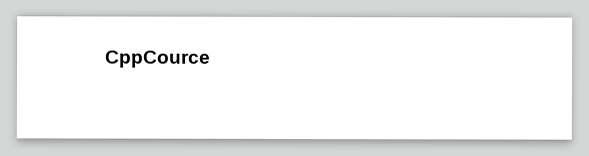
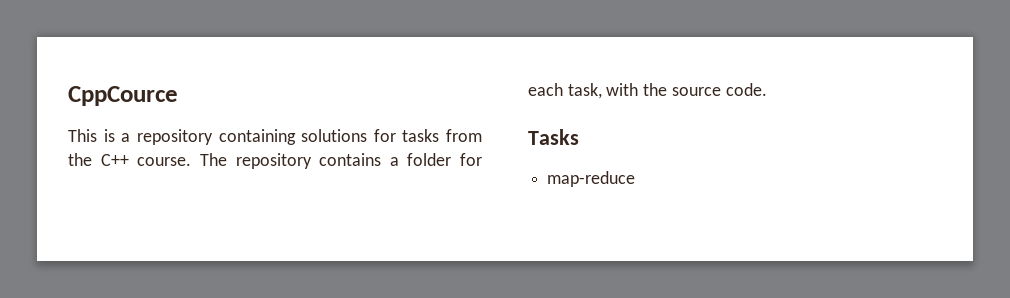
(211, 59) none -> [68,129,482,145] [68,153,482,169] [528,83,767,99] [528,129,579,145] [547,171,636,187] // This is a repository containing solutions for tasks from the C++ course. The repository contains a folder for each task, with the source code. // Tasks // map-reduce

